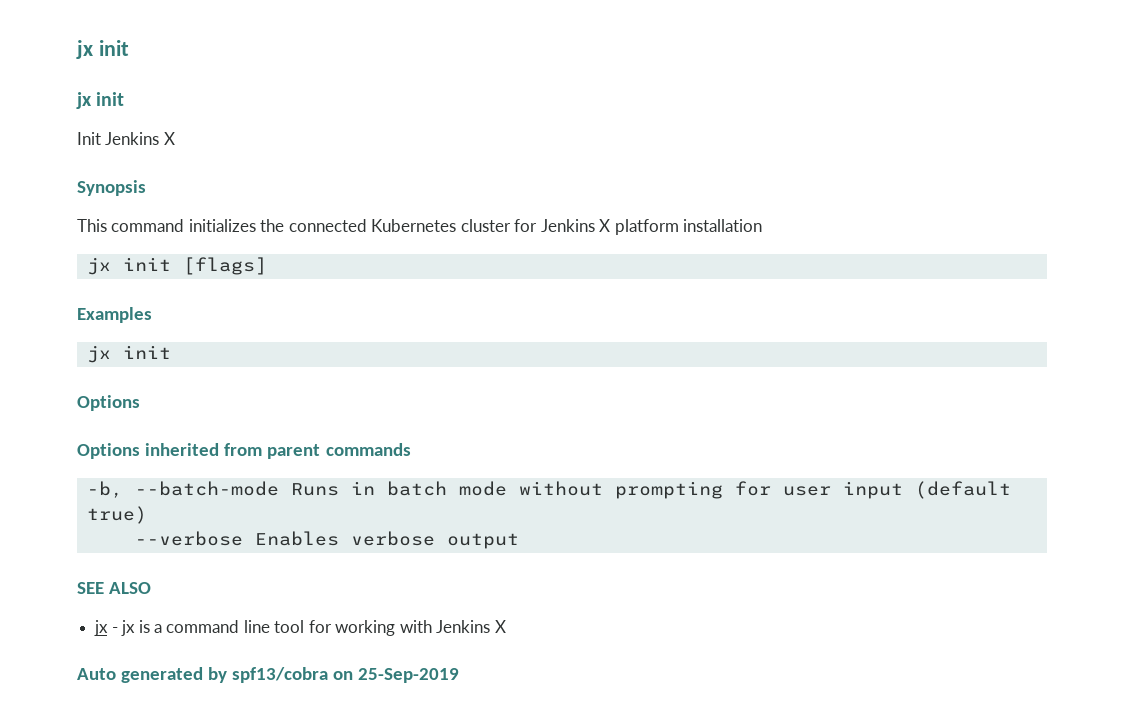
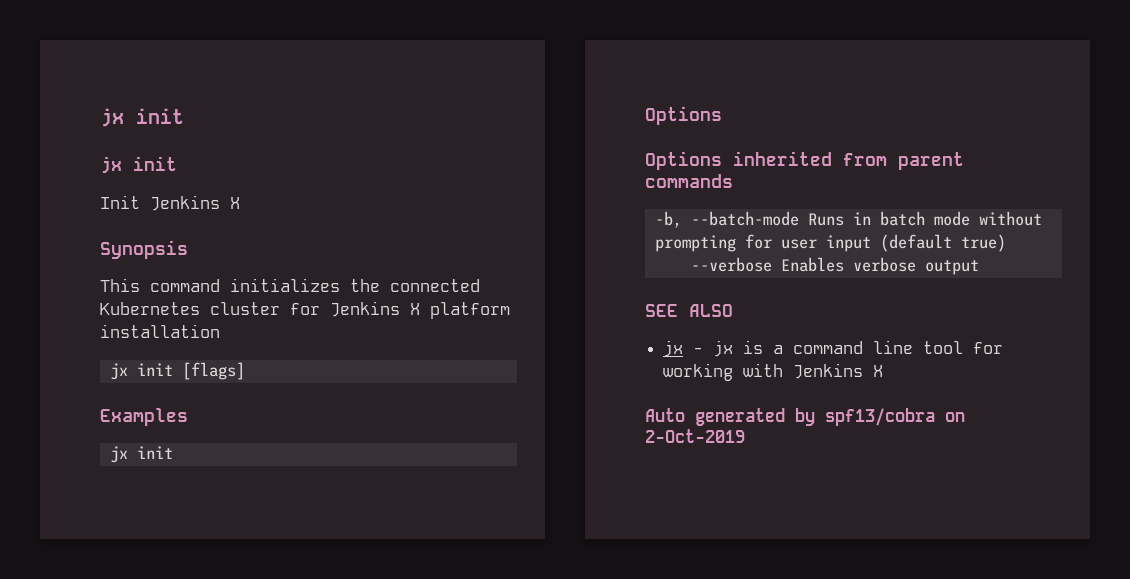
[357,668,459,683] 25-Sep-2019 -> [645,429,745,443] 2-Oct-2019

